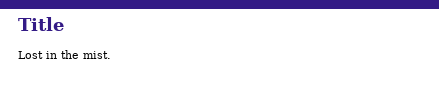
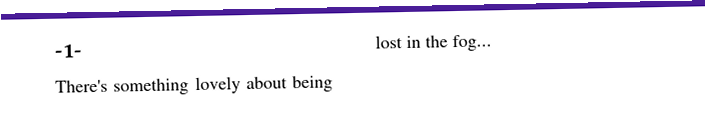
[18,17,64,31] [18,51,43,59] Title // Lost -> [54,44,82,58] [55,75,333,96] [375,35,403,49] -1- // There's something lovely about being lost
[83,51,111,59] mist. -> [452,34,492,52] fog...

